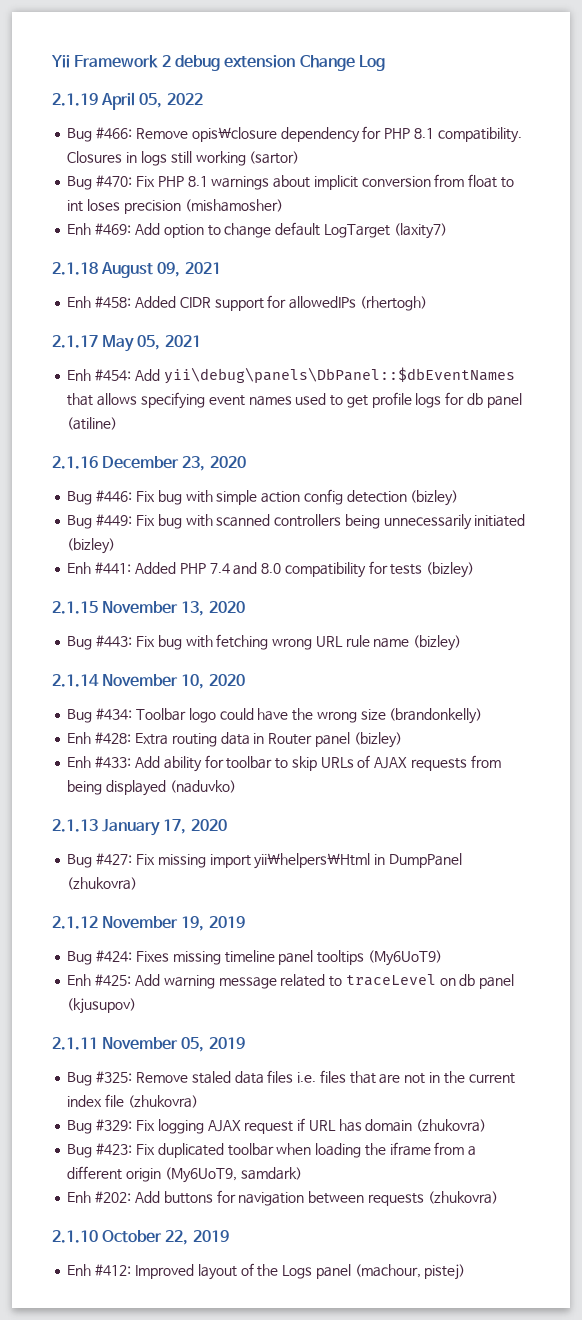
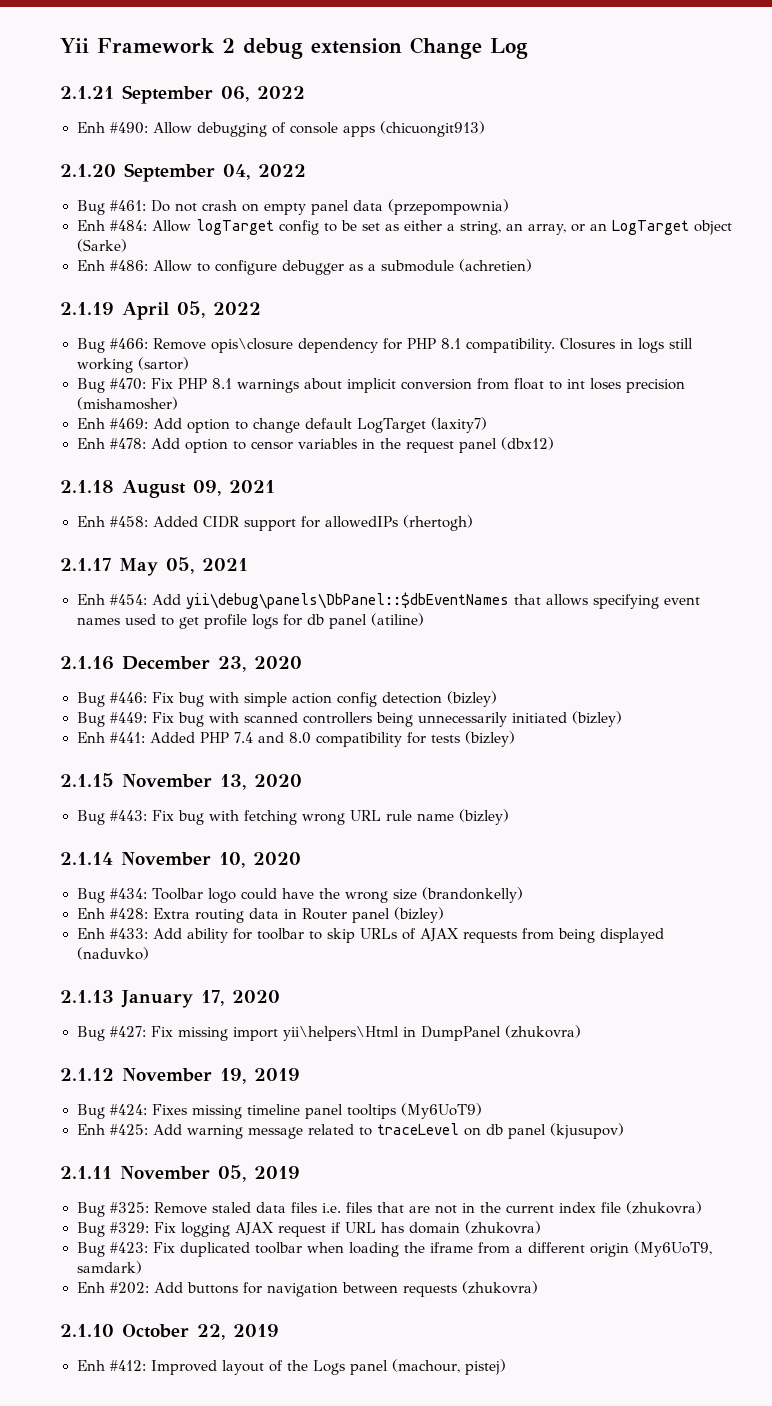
(385, 63) none -> [60,85,305,104] [76,121,485,137] [60,163,306,182] [76,199,509,215] [76,219,733,235] [76,239,127,252] [76,259,532,275] // 2.1.21 September 06, 2022 // Enh #490: Allow debugging of console apps (chicuongit913) // 2.1.20 September 04, 2022 // Bug #461: Do not crash on empty panel data (przepompownia) // Enh #484: Allow logTarget config to be set as either a string, an array, or an LogTarget object (Sarke) // Enh #486: Allow to configure debugger as a submodule (achretien)
(447, 231) none -> [76,437,554,453] // Enh #478: Add option to censor variables in the request panel (dbx12)

